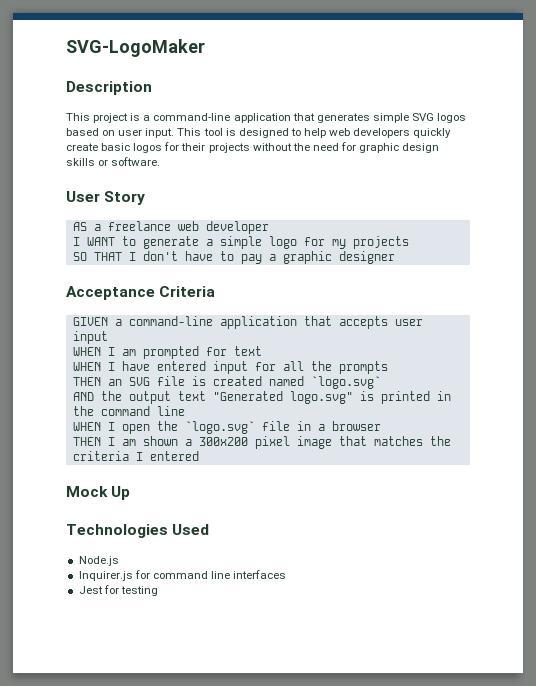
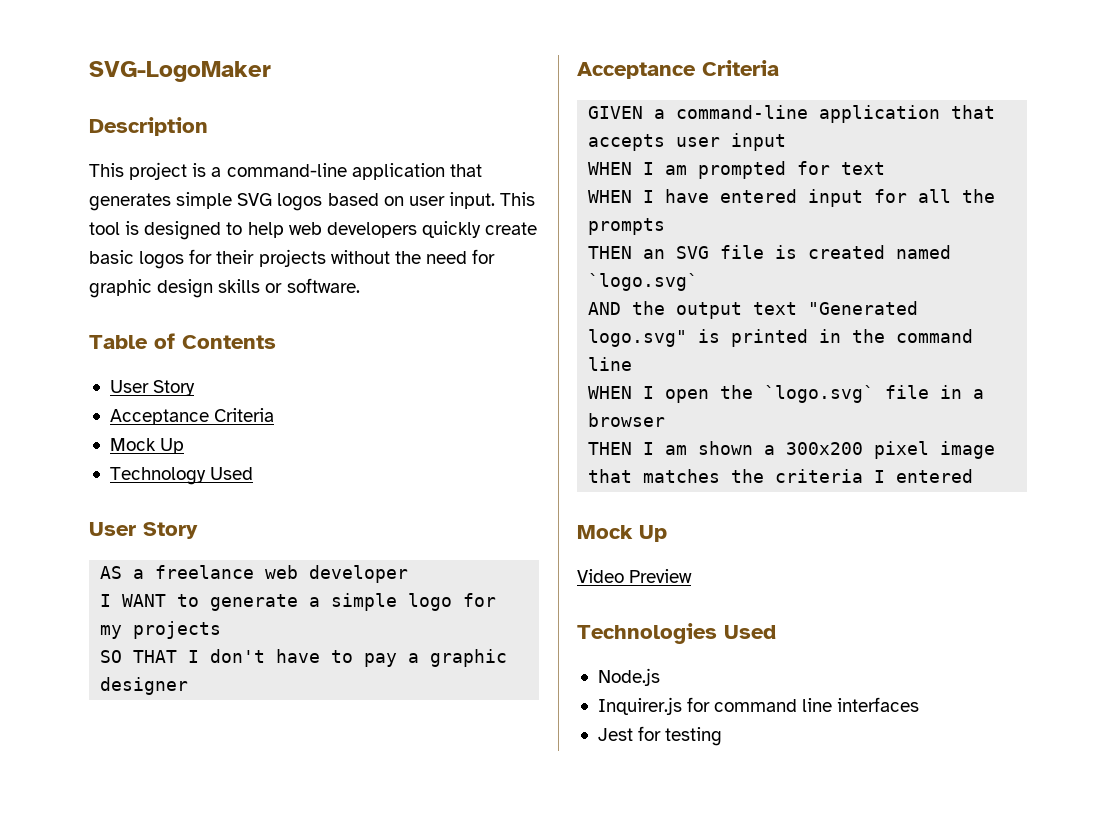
(161, 161) none -> [89,333,276,349] [109,380,196,396] [109,408,275,425] [109,438,185,454] [109,467,254,485] // Table of Contents // User Story // Acceptance Criteria // Mock Up // Technology Used
(131, 493) none -> [577,569,693,583] // Video Preview

